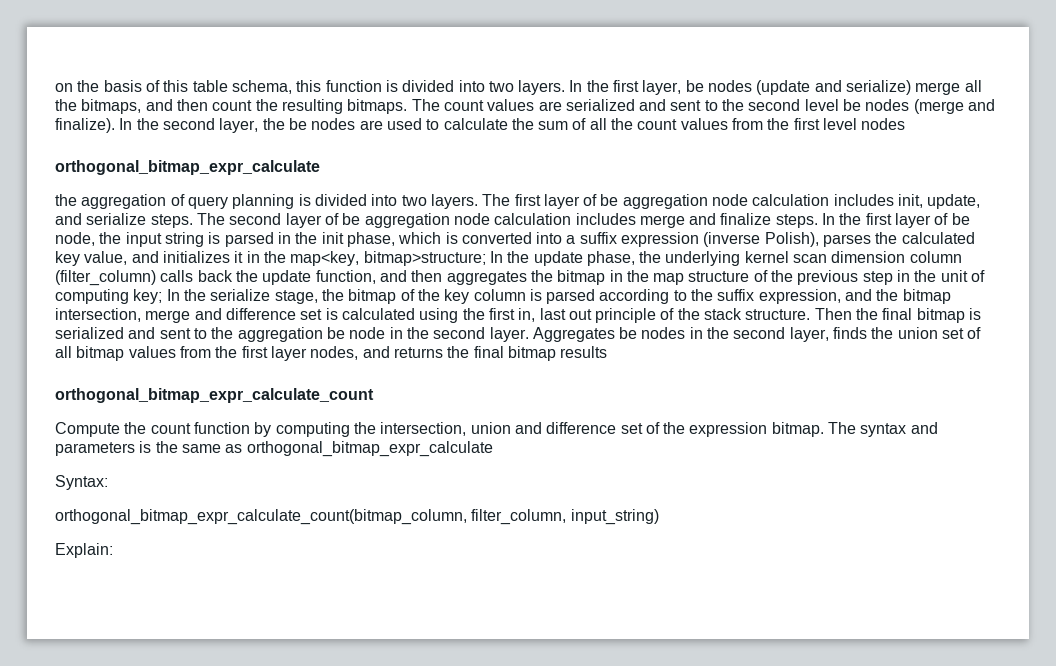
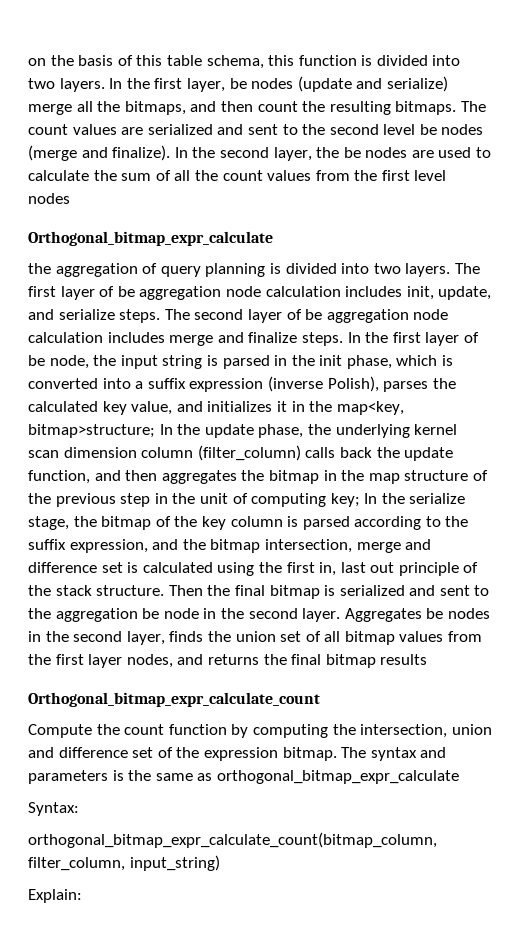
[55,160,320,175] orthogonal_bitmap_expr_calculate -> [28,231,273,246] Orthogonal_bitmap_expr_calculate
[55,388,374,403] orthogonal_bitmap_expr_calculate_count -> [28,692,320,707] Orthogonal_bitmap_expr_calculate_count

